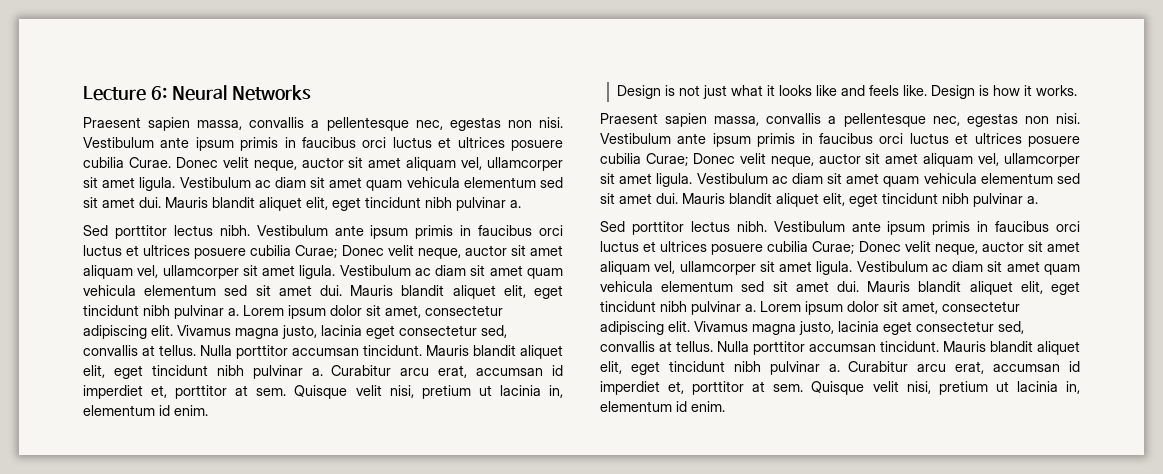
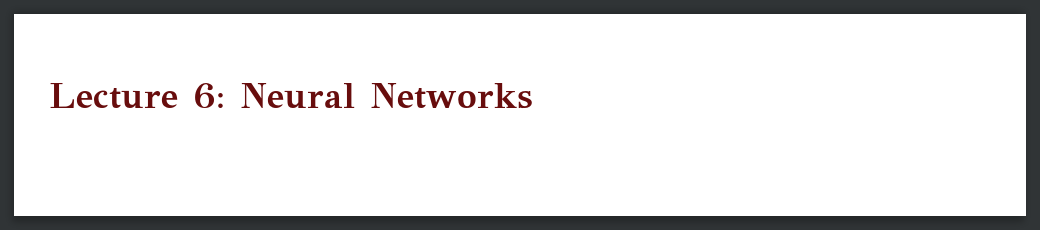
[83,117,563,131] [83,137,563,151] [83,157,563,171] [83,177,563,191] [83,197,521,211] [83,225,563,239] [83,245,563,259] [83,265,563,279] [83,285,563,299] [83,305,503,319] [83,325,507,339] [83,345,563,359] [83,365,563,379] [83,385,563,399] [83,405,208,416] [617,85,1078,99] [600,113,1080,127] [600,133,1080,147] [600,153,1080,167] [600,173,1080,187] [600,193,1038,207] [600,221,1080,235] [600,241,1080,255] [600,261,1080,275] [600,281,1080,295] [600,301,1020,315] [600,321,1024,335] [600,341,1080,355] [600,361,1080,375] [600,381,1080,395] [600,401,725,412] // Praesent sapien massa, convallis a pellentesque nec, egestas non nisi. Vestibulum ante ipsum primis in faucibus orci luctus et ultrices posuere cubilia Curae. Donec velit neque, auctor sit amet aliquam vel, ullamcorper sit amet ligula. Vestibulum ac diam sit amet quam vehicula elementum sed sit amet dui. Mauris blandit aliquet elit, eget tincidunt nibh pulvinar a. // Sed porttitor lectus nibh. Vestibulum ante ipsum primis in faucibus orci luctus et ultrices posuere cubilia Curae; Donec velit neque, auctor sit amet aliquam vel, ullamcorper sit amet ligula. Vestibulum ac diam sit amet quam vehicula elementum sed sit amet dui. Mauris blandit aliquet elit, eget tincidunt nibh pulvinar a. Lorem ipsum dolor sit amet, consectetur adipiscing elit. Vivamus magna justo, lacinia eget consectetur sed, convallis at tellus. Nulla porttitor accumsan tincidunt. Mauris blandit aliquet elit, eget tincidunt nibh pulvinar a. Curabitur arcu erat, accumsan id imperdiet et, porttitor at sem. Quisque velit nisi, pretium ut lacinia in, elementum id enim. // Design is not just what it looks like and feels like. Design is how it works. // Praesent sapien massa, convallis a pellentesque nec, egestas non nisi. Vestibulum ante ipsum primis in faucibus orci luctus et ultrices posuere cubilia Curae; Donec velit neque, auctor sit amet aliquam vel, ullamcorper sit amet ligula. Vestibulum ac diam sit amet quam vehicula elementum sed sit amet dui. Mauris blandit aliquet elit, eget tincidunt nibh pulvinar a. // Sed porttitor lectus nibh. Vestibulum ante ipsum primis in faucibus orci luctus et ultrices posuere cubilia Curae; Donec velit neque, auctor sit amet aliquam vel, ullamcorper sit amet ligula. Vestibulum ac diam sit amet quam vehicula elementum sed sit amet dui. Mauris blandit aliquet elit, eget tincidunt nibh pulvinar a. Lorem ipsum dolor sit amet, consectetur adipiscing elit. Vivamus magna justo, lacinia eget consectetur sed, convallis at tellus. Nulla porttitor accumsan tincidunt. Mauris blandit aliquet elit, eget tincidunt nibh pulvinar a. Curabitur arcu erat, accumsan id imperdiet et, porttitor at sem. Quisque velit nisi, pretium ut lacinia in, elementum id enim. -> (533, 96) none

